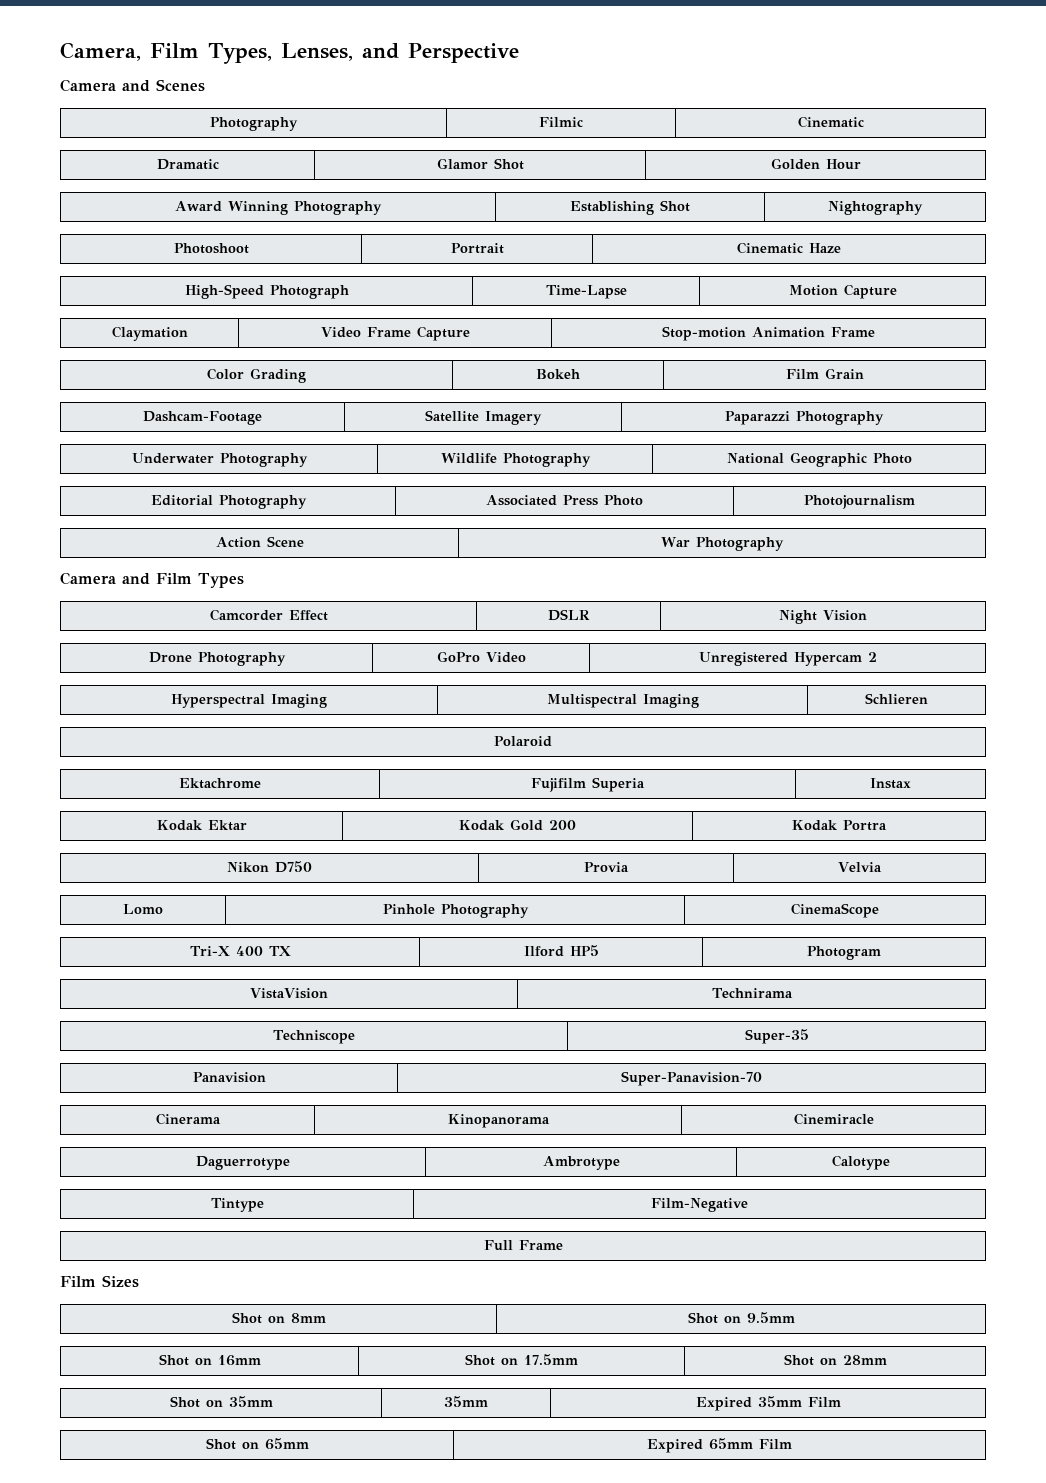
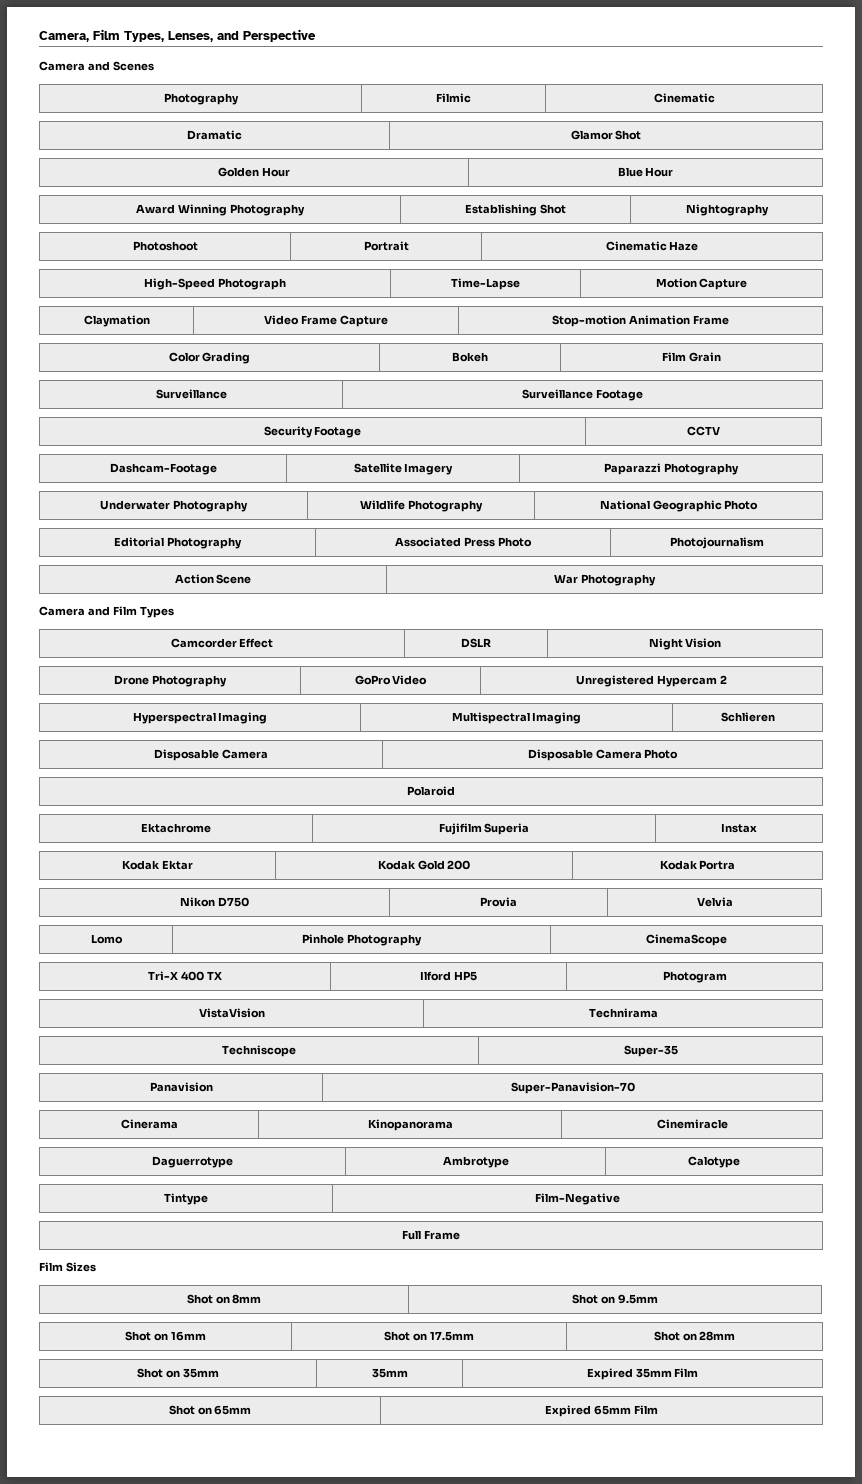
[770,158,820,170] | Golden -> [218,167,290,177] [617,167,643,177] // Golden Hour | Blue
(864, 373) none -> [155,389,227,399] [522,389,643,401] [263,426,362,438] [687,426,720,436] // Surveillance | Surveillance Footage // Security Footage | CCTV
(928, 698) none -> [154,749,268,761] [527,749,679,761] // Disposable Camera | Disposable Camera Photo

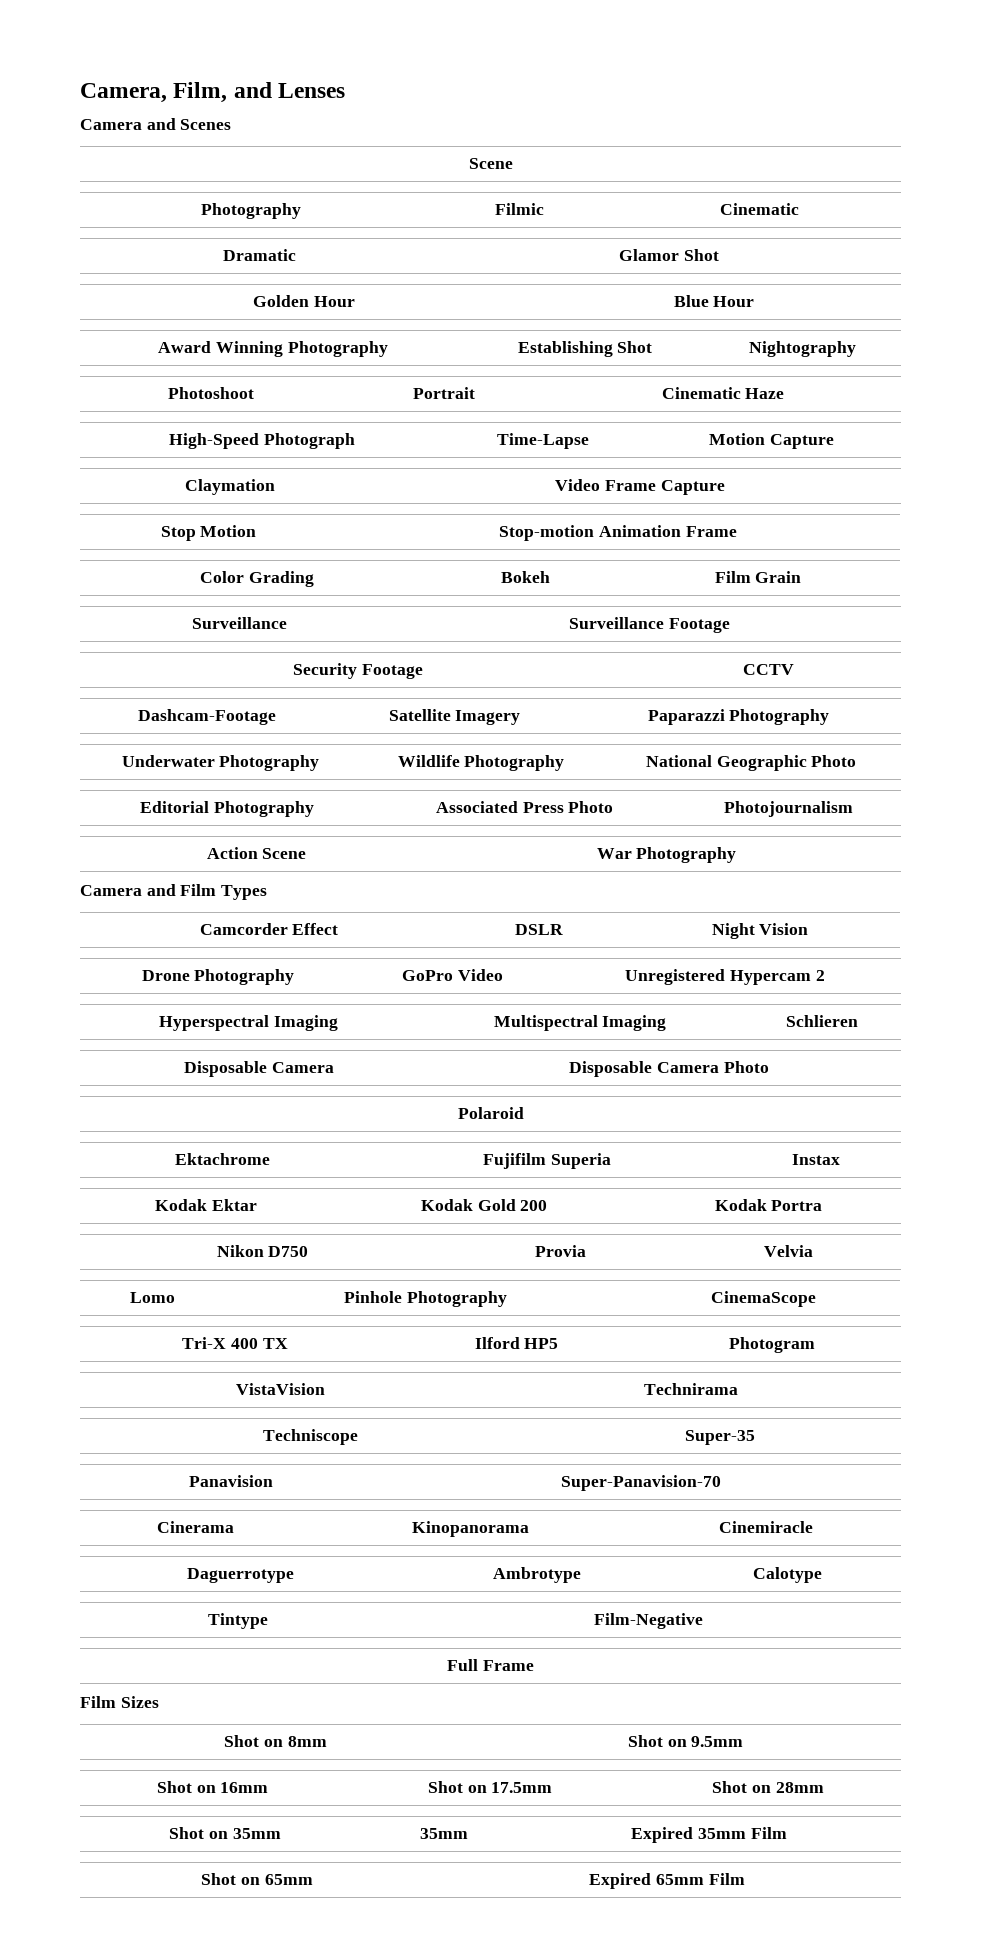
[93,29,316,42] Film Types, Lenses, and Perspective -> [173,82,346,103] Film, and Lenses
(154, 66) none -> [468,158,513,169] // Scene
(388, 321) none -> [160,525,257,541] // Stop Motion

